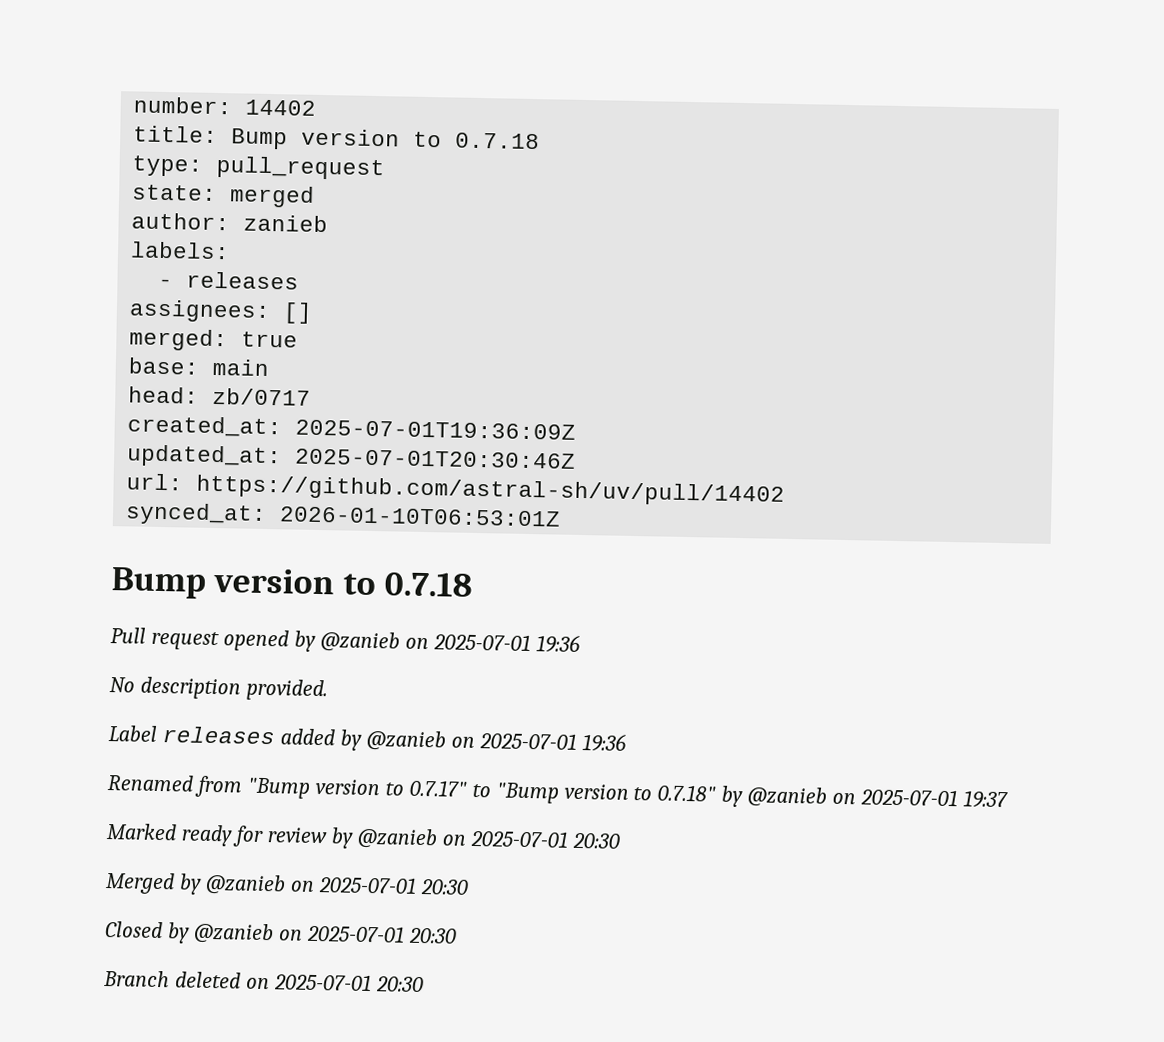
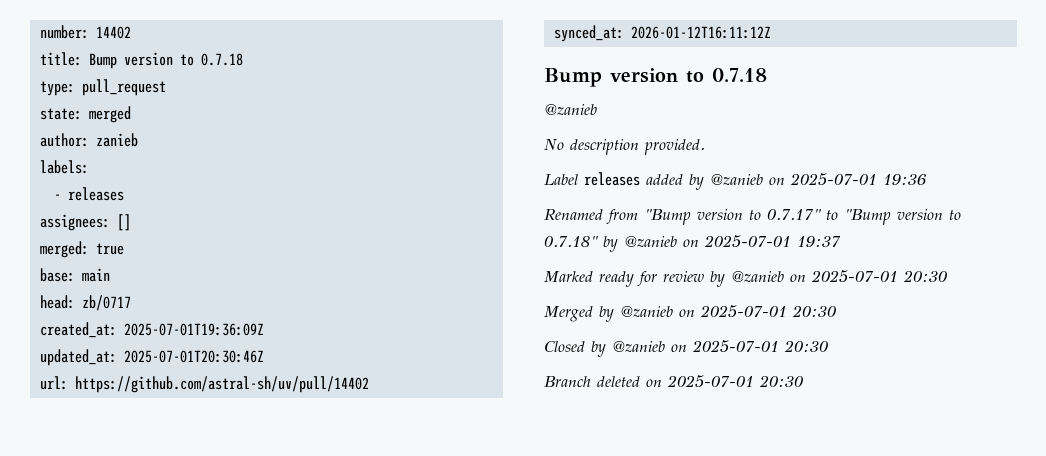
[279,506,562,527] [111,567,472,599] [110,627,580,653] 2026-01-10T06:53:01Z // Bump version to 0.7.18 // Pull request opened by @zanieb on 2025-07-01 19:36 -> [630,26,771,39] [544,68,767,87] [544,104,597,115] 2026-01-12T16:11:12Z // Bump version to 0.7.18 // @zanieb

